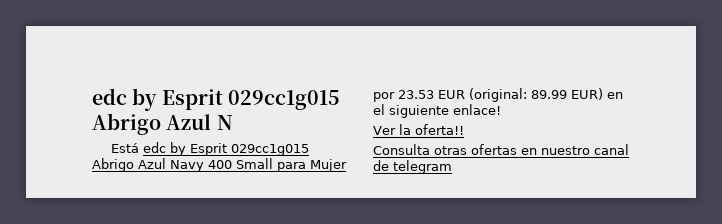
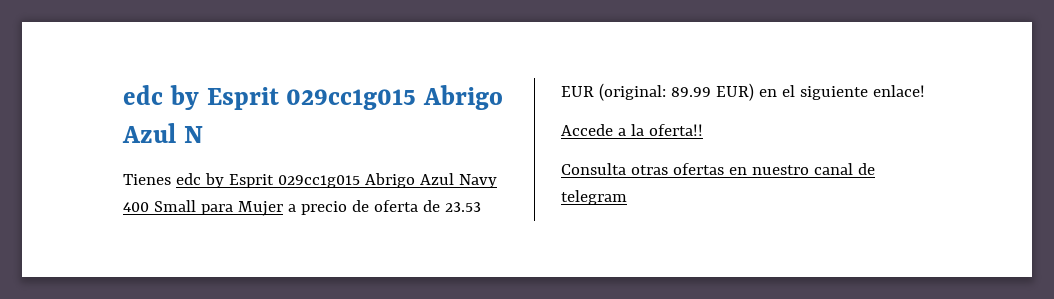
[110,143,139,153] Está -> [123,174,171,185] Tienes
[373,92,395,102] por -> [287,200,440,215] a precio de oferta de
[373,126,396,135] Ver -> [561,124,626,136] Accede a

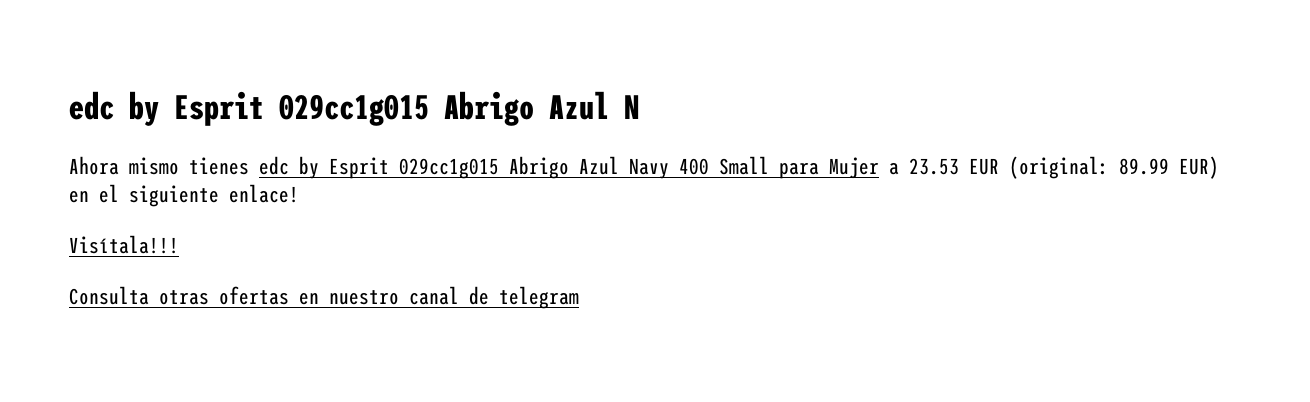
[123,174,171,185] Tienes -> [69,156,249,175] Ahora mismo tienes
[300,200,440,215] precio de oferta de -> (899, 168) none
[561,124,703,136] Accede a la oferta!! -> [69,235,179,254] Visítala!!!

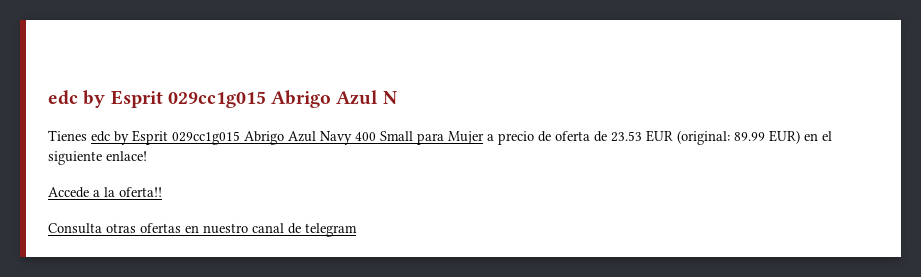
[69,156,249,175] Ahora mismo tienes -> [48,130,87,141] Tienes
(899, 168) none -> [498,131,607,145] precio de oferta de
[69,235,179,254] Visítala!!! -> [48,187,162,198] Accede a la oferta!!

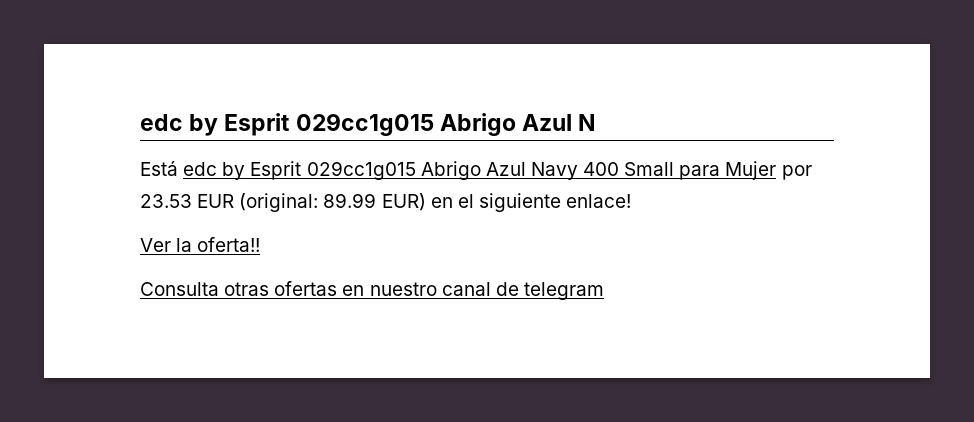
[48,130,87,141] Tienes -> [140,161,178,176] Está
[487,131,607,145] a precio de oferta de -> [781,165,812,180] por
[48,187,100,198] Accede a -> [140,238,171,252] Ver

